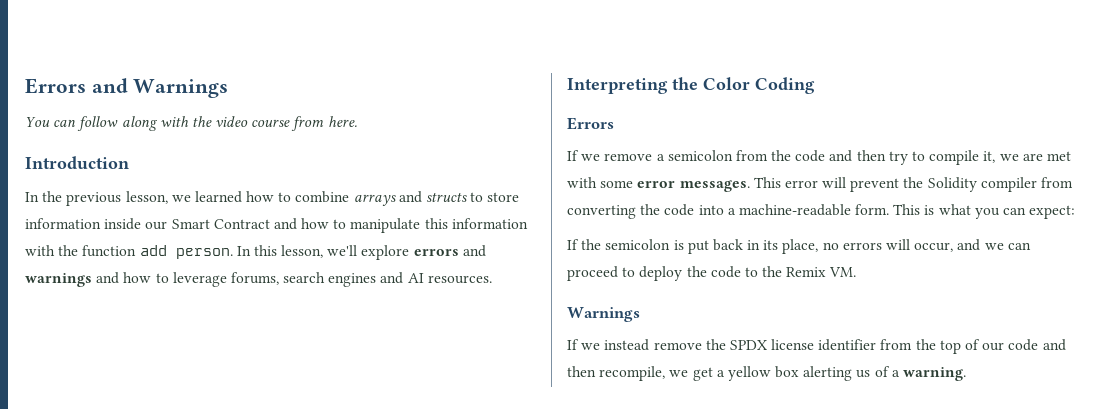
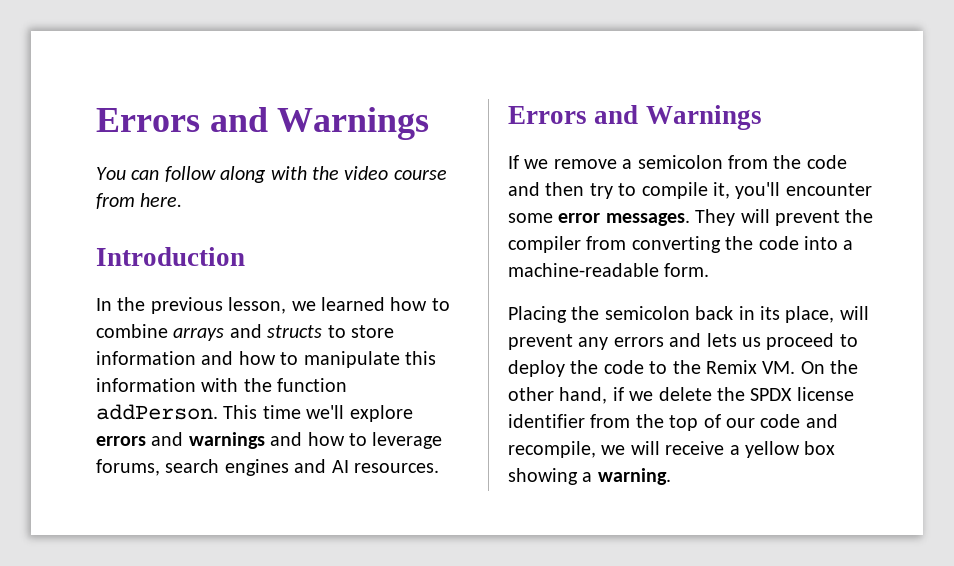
[104,218,270,230] inside our Smart Contract -> (196, 358) none
[139,245,324,259] add person. In this lesson, -> [96,404,301,420] addPerson. This time
[567,77,815,94] [567,117,614,130] // Interpreting the Color Coding // Errors -> [508,105,762,130] // Errors and Warnings
[999,151,1071,161] [567,177,597,188] we are met with -> [735,182,872,199] you'll encounter
[753,177,818,188] This error -> [695,209,736,226] They
[927,177,977,192] Solidity -> (874, 216) none
[893,204,1076,219] [567,239,1031,254] This is what you can expect: // If the semicolon is put back in its place, no errors will occur, and we can -> [508,306,869,323] [508,333,761,350] // Placing the semicolon back in its place, will prevent any errors and lets us
[567,307,640,322] [567,339,702,351] // Warnings // If we instead remove -> [800,360,859,374] [508,387,712,404] On the other hand, if we delete
[567,366,596,377] then -> (838, 421) none
[692,367,713,381] get -> [630,441,725,455] will receive
[803,366,890,381] alerting us of -> [508,468,578,485] showing

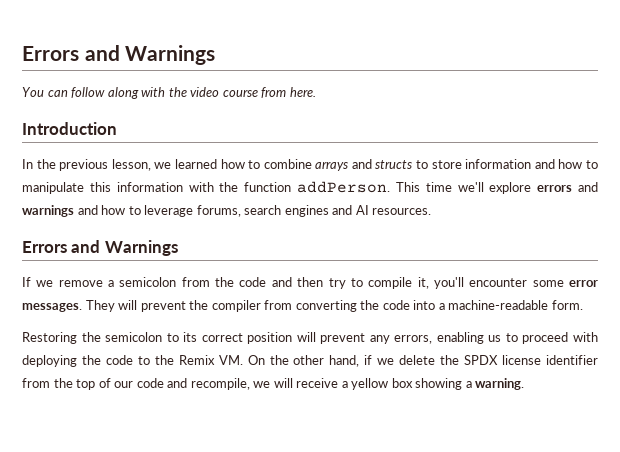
[508,306,567,323] Placing -> [22,332,77,344] Restoring
[695,306,869,323] [508,333,858,350] [508,360,565,377] back in its place, will prevent any errors and lets us proceed to deploy -> [166,332,599,344] [22,355,77,367] to its correct position will prevent any errors, enabling us to proceed with deploying

